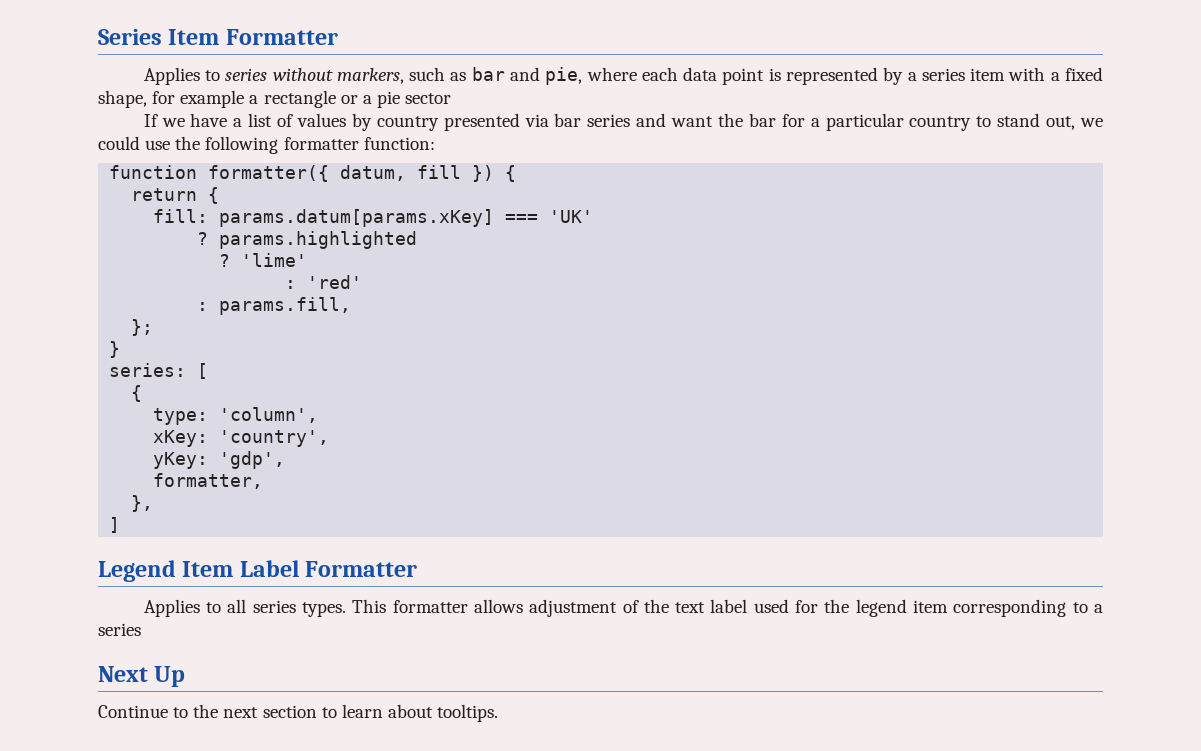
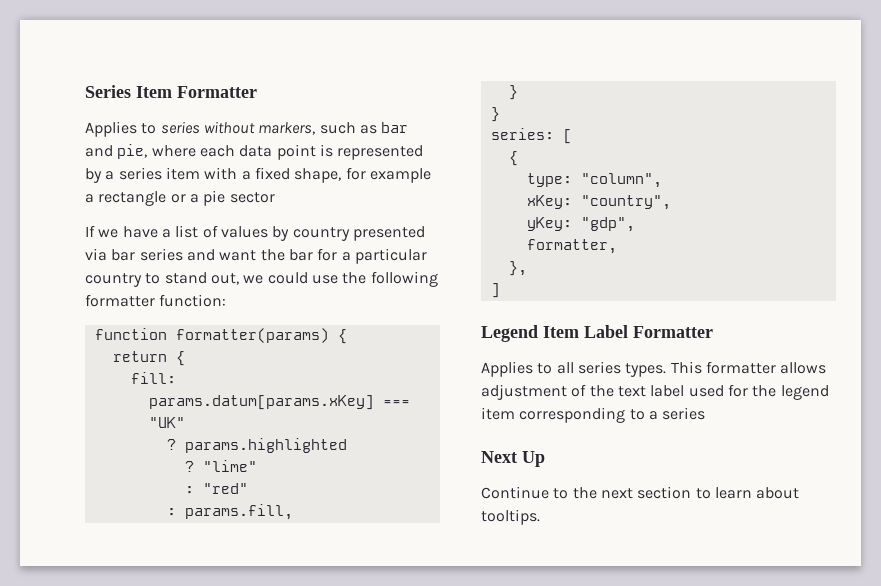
[208,165,495,182] formatter({ datum, fill }) -> [175,328,329,343] formatter(params)
(209, 216) none -> (176, 378) //
[549,210,594,223] 'UK' -> [148,417,185,428] "UK"
[241,253,308,267] [285,275,363,289] 'lime' // : 'red' -> [202,460,257,472] [184,483,248,494] "lime" // : "red"
[131,319,154,336] }; -> [508,85,518,100] }
[219,407,319,423] 'column', -> [580,173,662,188] "column",
[219,430,330,447] 'country', -> [580,195,671,210] "country",
[219,451,286,469] 'gdp', -> [580,217,635,232] "gdp",

